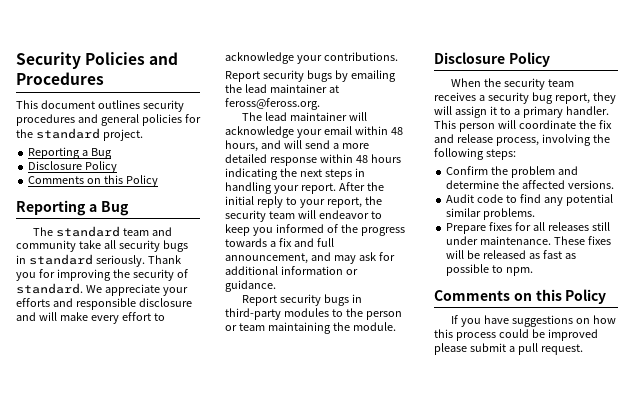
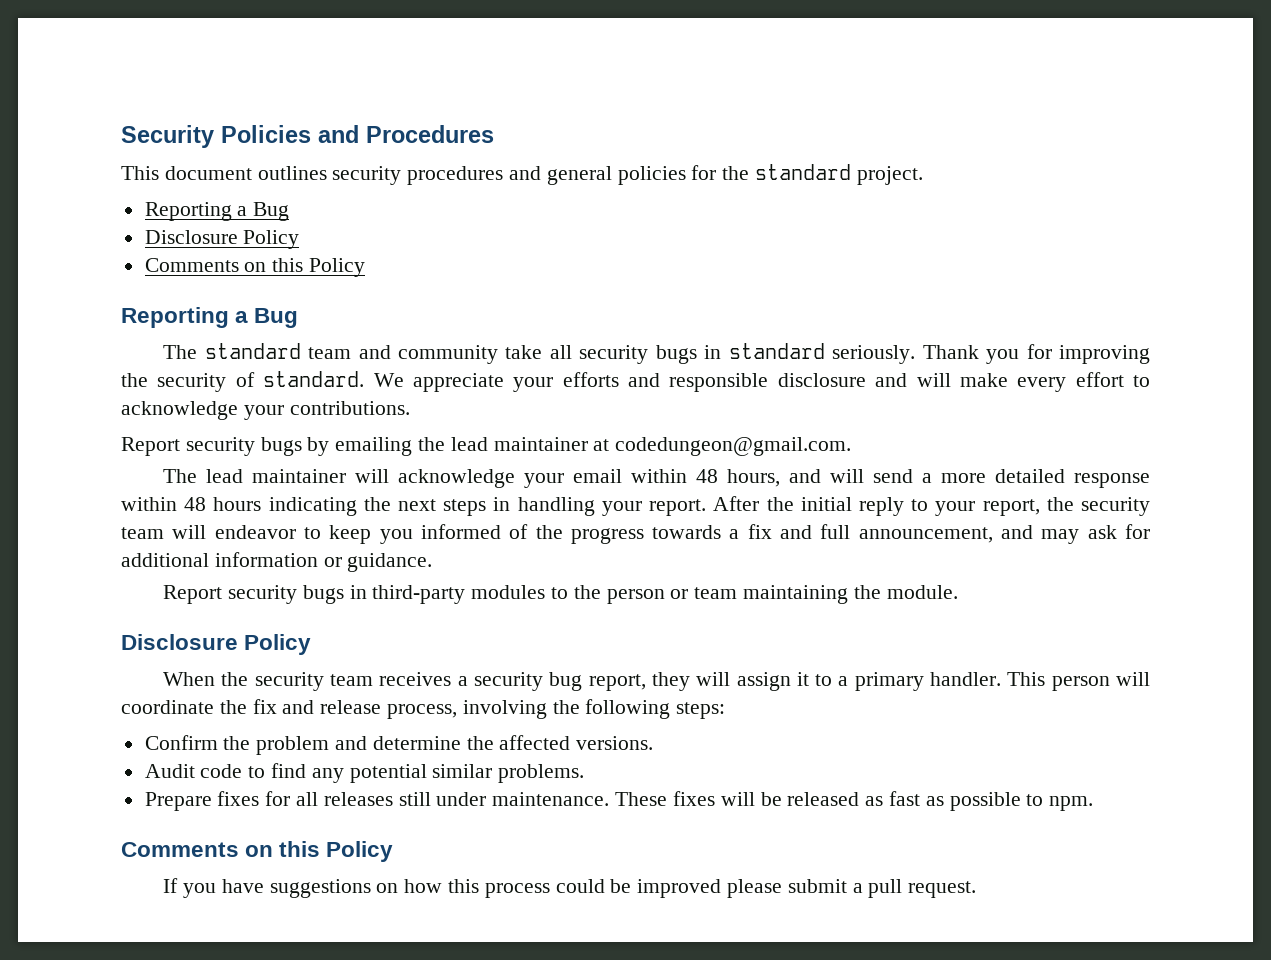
[225,98,320,110] feross@feross.org. -> [615,437,852,456] codedungeon@gmail.com.

